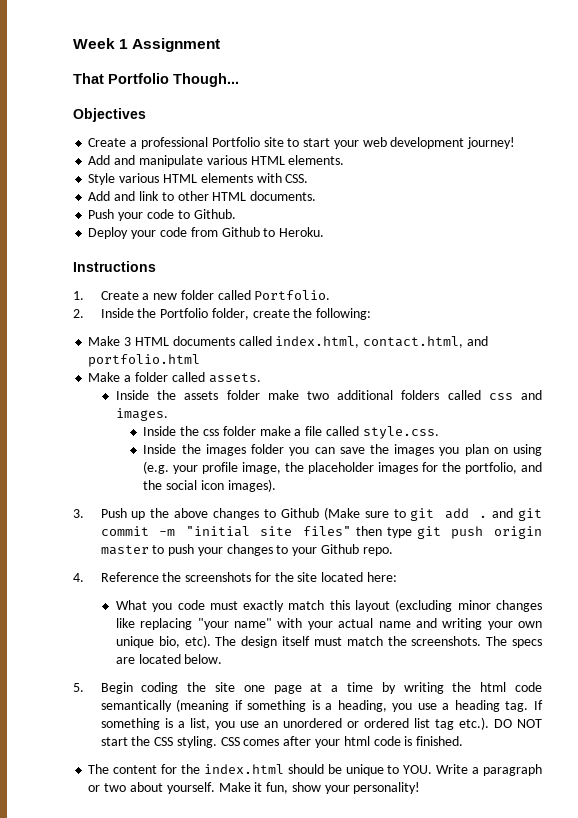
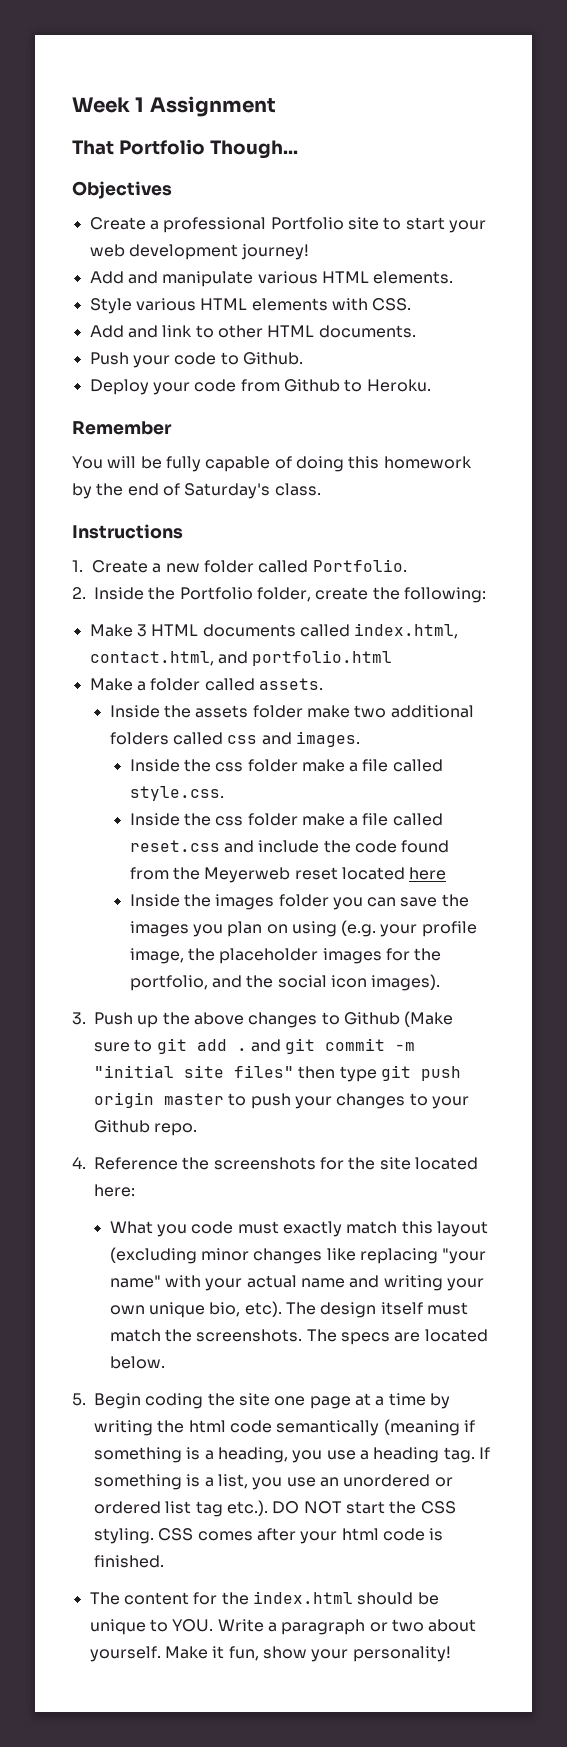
(325, 232) none -> [72,421,172,435] [72,456,472,472] [72,483,321,499] // Remember // You will be fully capable of doing this homework by the end of Saturday's class.
(439, 432) none -> [129,813,443,826] [129,840,450,853] [129,867,447,883] // Inside the css folder make a file called reset.css and include the code found from the Meyerweb reset located here

